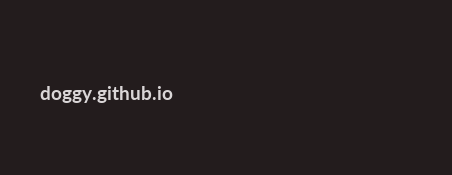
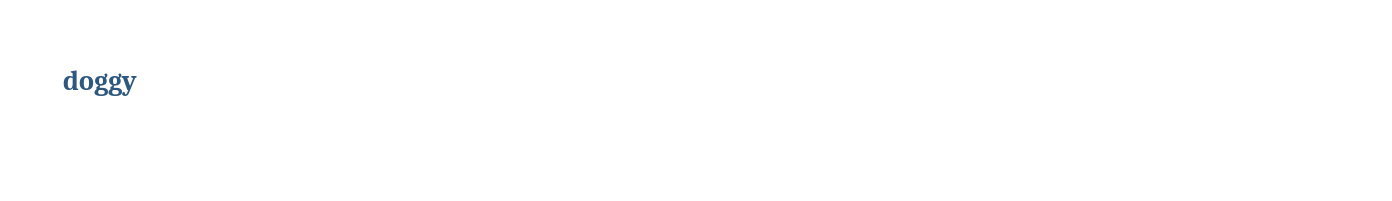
[40,86,173,103] doggy.github.io -> [63,70,137,96] doggy

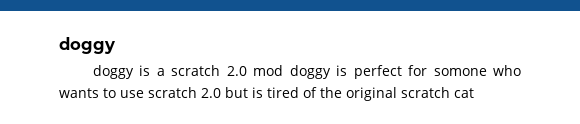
[63,70,137,96] doggy -> [59,37,115,54] [92,65,521,79] [59,87,474,101] doggy // doggy is a scratch 2.0 mod doggy is perfect for somone who wants to use scratch 2.0 but is tired of the original scratch cat

